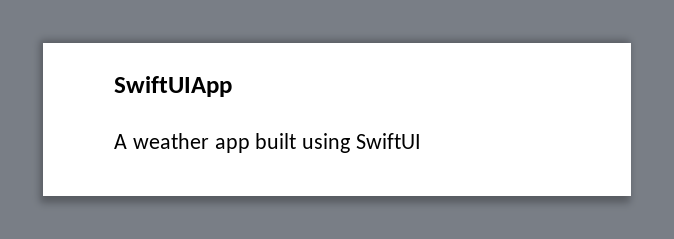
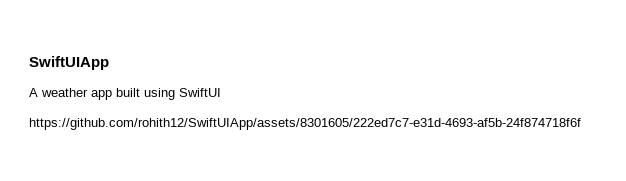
(422, 141) none -> [29,118,581,130] // https://github.com/rohith12/SwiftUIApp/assets/8301605/222ed7c7-e31d-4693-af5b-24f874718f6f

